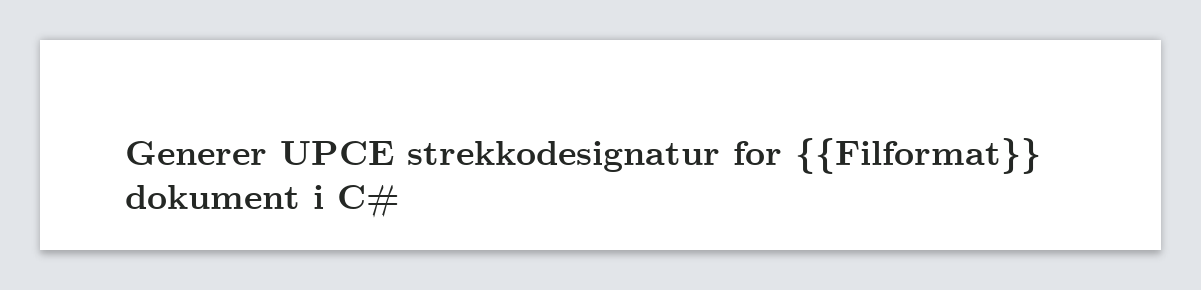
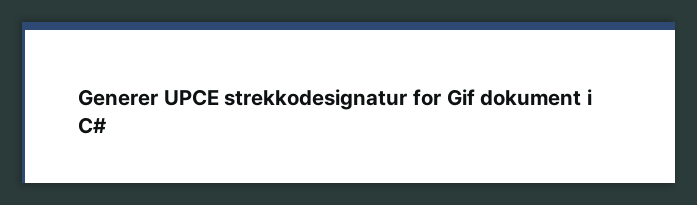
[795,138,1041,174] {{Filformat}} -> [446,89,475,106] Gif

